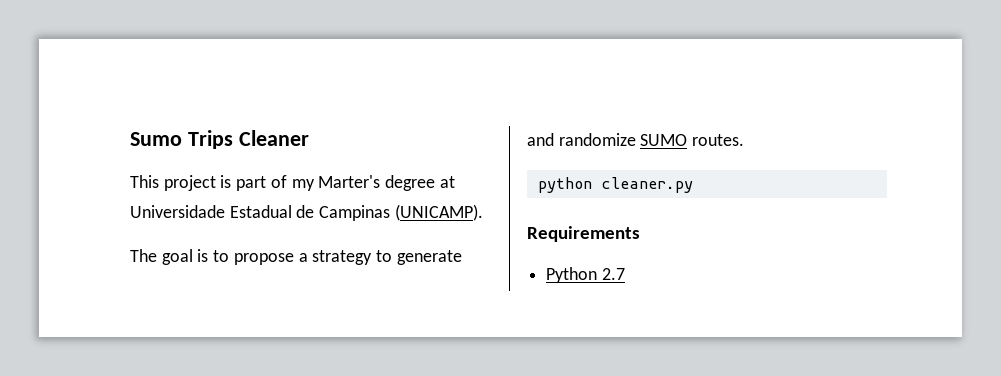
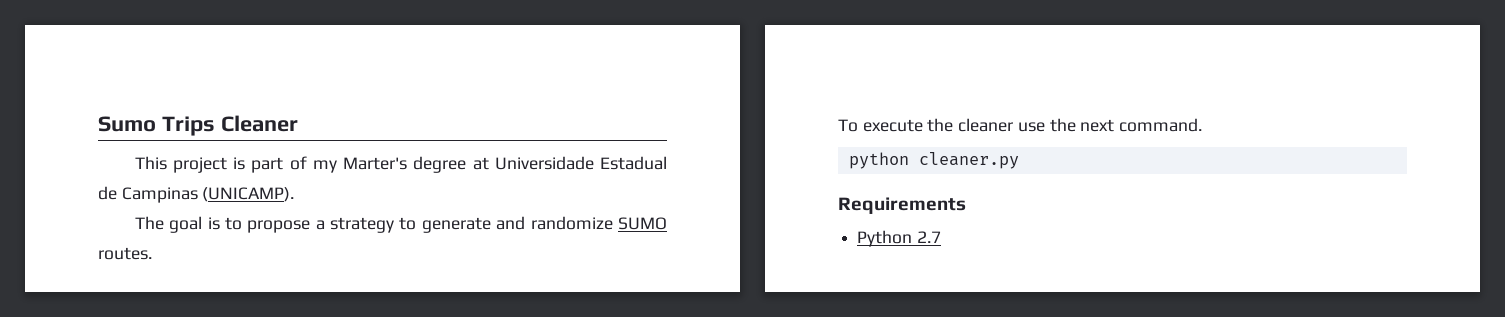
(745, 140) none -> [838,118,1203,132] // To execute the cleaner use the next command.

